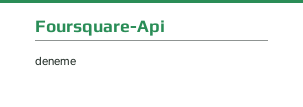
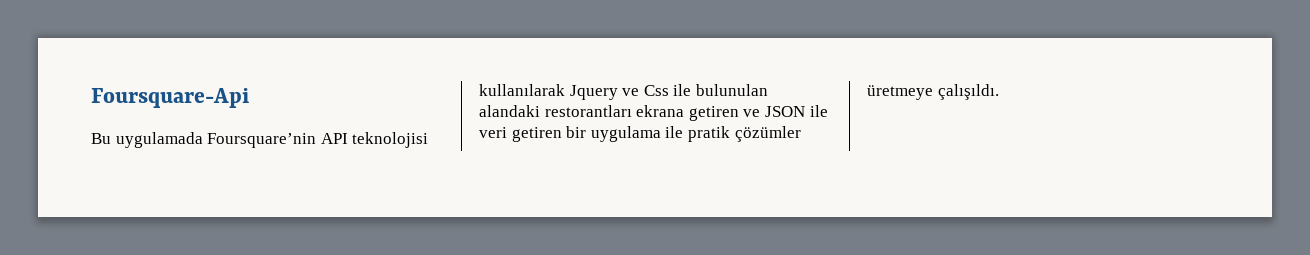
[35,56,76,66] deneme -> [91,132,429,148] [479,84,768,100] [479,105,828,121] [479,126,801,142] [867,84,999,100] Bu uygulamada Foursquare’nin API teknolojisi kullanılarak Jquery ve Css ile bulunulan alandaki restorantları ekrana getiren ve JSON ile veri getiren bir uygulama ile pratik çözümler üretmeye çalışıldı.

